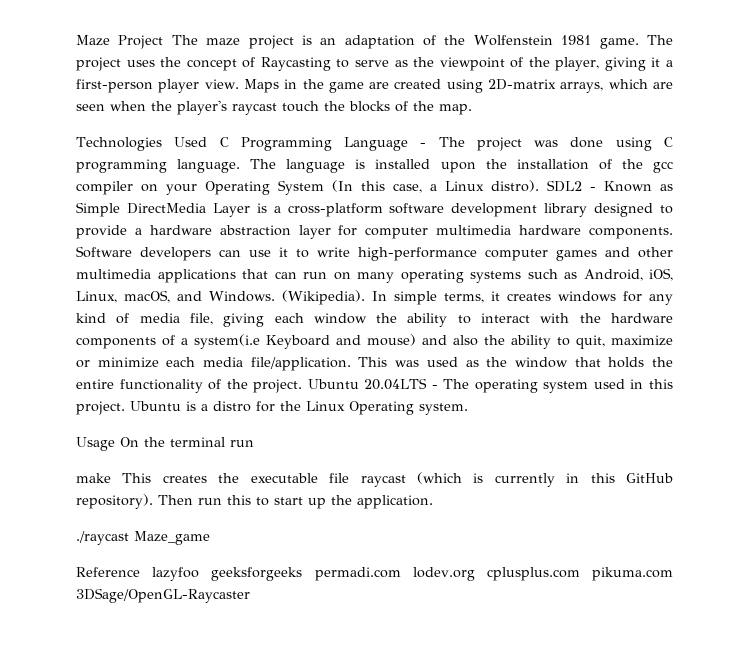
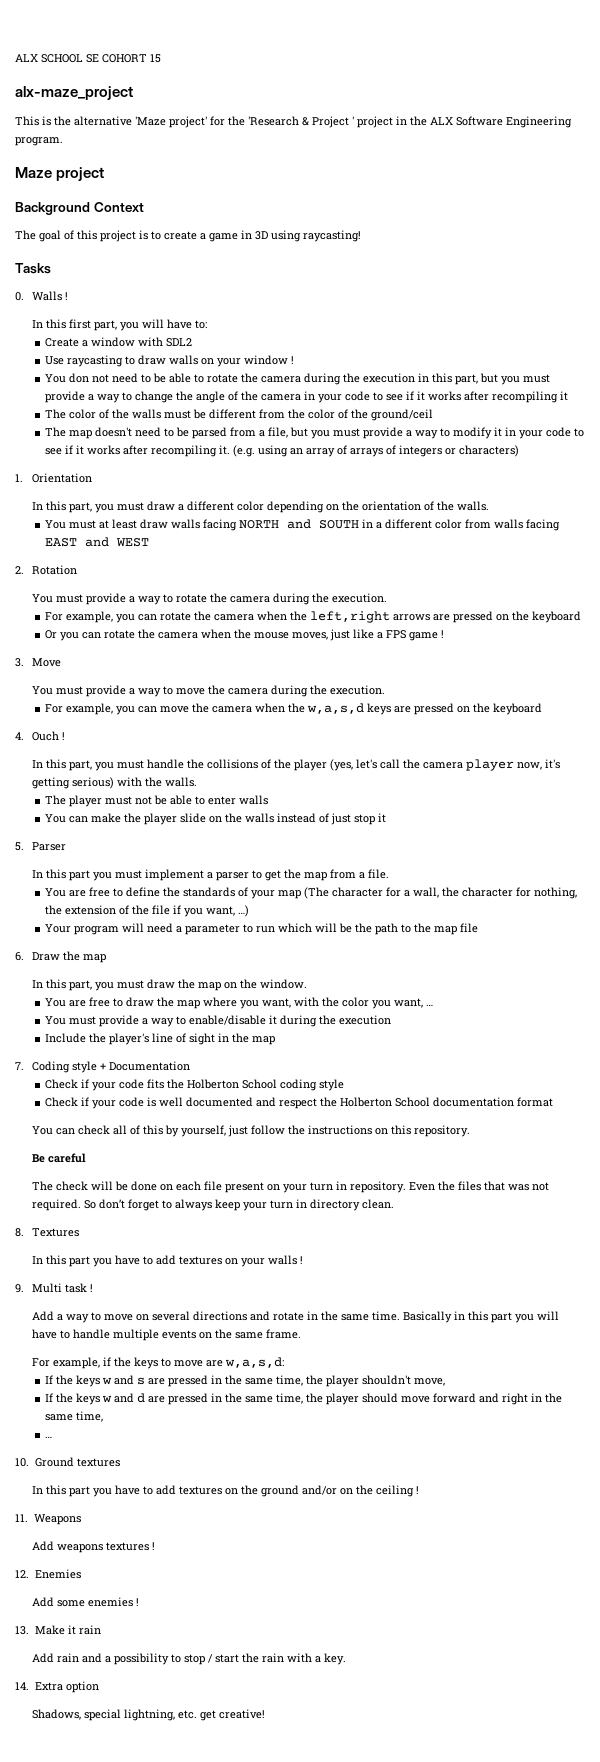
[76,35,673,49] [76,57,673,71] [76,79,673,93] [76,100,472,115] [76,137,674,151] [76,159,673,173] [76,180,673,195] [76,202,673,217] [76,225,674,239] [76,246,673,261] [76,268,673,283] [76,290,673,305] [76,313,674,327] [76,334,673,349] [76,357,673,371] [76,378,674,393] [76,401,468,415] [76,437,254,451] [76,472,673,487] [76,494,433,509] [76,531,210,545] [76,567,673,581] [76,588,250,603] Maze Project The maze project is an adaptation of the Wolfenstein 1981 game. The project uses the concept of Raycasting to serve as the viewpoint of the player, giving it a first-person player view. Maps in the game are created using 2D-matrix arrays, which are seen when the player's raycast touch the blocks of the map. // Technologies Used C Programming Language - The project was done using C programming language. The language is installed upon the installation of the gcc compiler on your Operating System (In this case, a Linux distro). SDL2 - Known as Simple DirectMedia Layer is a cross-platform software development library designed to provide a hardware abstraction layer for computer multimedia hardware components. Software developers can use it to write high-performance computer games and other multimedia applications that can run on many operating systems such as Android, iOS, Linux, macOS, and Windows. (Wikipedia). In simple terms, it creates windows for any kind of media file, giving each window the ability to interact with the hardware components of a system(i.e Keyboard and mouse) and also the ability to quit, maximize or minimize each media file/application. This was used as the window that holds the entire functionality of the project. Ubuntu 20.04LTS - The operating system used in this project. Ubuntu is a distro for the Linux Operating system. // Usage On the terminal run // make This creates the executable file raycast (which is currently in this GitHub repository). Then run this to start up the application. // ./raycast Maze_game // Reference lazyfoo geeksforgeeks permadi.com lodev.org cplusplus.com pikuma.com 3DSage/OpenGL-Raycaster -> [15,54,161,63] [15,86,133,100] [15,116,572,128] [15,137,63,146] [15,167,105,181] [15,202,144,215] [15,230,361,242] [15,263,51,274] [15,291,69,301] [32,319,208,331] [44,337,192,347] [44,355,294,367] [44,373,550,385] [44,391,568,403] [44,409,433,421] [44,427,584,439] [44,445,519,457] [15,473,93,483] [32,501,490,513] [44,519,560,531] [44,537,149,547] [15,565,78,575] [32,593,388,605] [44,611,581,623] [44,629,444,641] [15,658,62,667] [32,685,386,697] [44,703,542,715] [15,731,66,741] [32,759,561,771] [32,777,198,789] [44,795,268,807] [44,813,386,825] [15,842,67,851] [32,869,390,881] [44,887,577,899] [44,905,249,917] [44,923,478,935] [15,951,107,963] [32,979,308,991] [44,997,433,1009] [44,1015,391,1027] [44,1033,275,1045] [15,1061,191,1073] [44,1079,344,1091] [44,1097,553,1109] [32,1125,471,1137] [32,1153,87,1163] [32,1181,550,1193] [32,1199,395,1211] [15,1228,80,1237] [32,1255,304,1267] [15,1283,94,1293] [32,1311,560,1323] [32,1329,302,1341] [32,1357,285,1369] [44,1375,445,1387] [44,1393,562,1405] [44,1411,103,1422] [44,1436,52,1438] [15,1457,120,1467] [32,1485,420,1497] [15,1514,81,1525] [32,1541,156,1553] [15,1569,81,1579] [32,1597,140,1607] [15,1625,101,1635] [32,1653,347,1665] [15,1681,99,1693] [32,1709,266,1721] ALX SCHOOL SE COHORT 15 // alx-maze_project // This is the alternative 'Maze project' for the 'Research & Project ' project in the ALX Software Engineering program. // Maze project // Background Context // The goal of this project is to create a game in 3D using raycasting! // Tasks // 0. Walls ! // In this first part, you will have to: // Create a window with SDL2 // Use raycasting to draw walls on your window ! // You don not need to be able to rotate the camera during the execution in this part, but you must provide a way to change the angle of the camera in your code to see if it works after recompiling it // The color of the walls must be different from the color of the ground/ceil // The map doesn't need to be parsed from a file, but you must provide a way to modify it in your code to see if it works after recompiling it. (e.g. using an array of arrays of integers or characters) // 1. Orientation // In this part, you must draw a different color depending on the orientation of the walls. // You must at least draw walls facing NORTH and SOUTH in a different color from walls facing EAST and WEST // 2. Rotation // You must provide a way to rotate the camera during the execution. // For example, you can rotate the camera when the left,right arrows are pressed on the keyboard // Or you can rotate the camera when the mouse moves, just like a FPS game ! // 3. Move // You must provide a way to move the camera during the execution. // For example, you can move the camera when the w,a,s,d keys are pressed on the keyboard // 4. Ouch ! // In this part, you must handle the collisions of the player (yes, let's call the camera player now, it's getting serious) with the walls. // The player must not be able to enter walls // You can make the player slide on the walls instead of just stop it // 5. Parser // In this part you must implement a parser to get the map from a file. // You are free to define the standards of your map (The character for a wall, the character for nothing, the extension of the file if you want, …) // Your program will need a parameter to run which will be the path to the map file // 6. Draw the map // In this part, you must draw the map on the window. // You are free to draw the map where you want, with the color you want, … // You must provide a way to enable/disable it during the execution // Include the player's line of sight in the map // 7. Coding style + Documentation // Check if your code fits the Holberton School coding style // Check if your code is well documented and respect the Holberton School documentation format // You can check all of this by yourself, just follow the instructions on this repository. // Be careful // The check will be done on each file present on your turn in repository. Even the files that was not required. So don’t forget to always keep your turn in directory clean. // 8. Textures // In this part you have to add textures on your walls ! // 9. Multi task ! // Add a way to move on several directions and rotate in the same time. Basically in this part you will have to handle multiple events on the same frame. // For example, if the keys to move are w,a,s,d: // If the keys w and s are pressed in the same time, the player shouldn't move, // If the keys w and d are pressed in the same time, the player should move forward and right in the same time, // … // 10. Ground textures // In this part you have to add textures on the ground and/or on the ceiling ! // 11. Weapons // Add weapons textures ! // 12. Enemies // Add some enemies ! // 13. Make it rain // Add rain and a possibility to stop / start the rain with a key. // 14. Extra option // Shadows, special lightning, etc. get creative!

